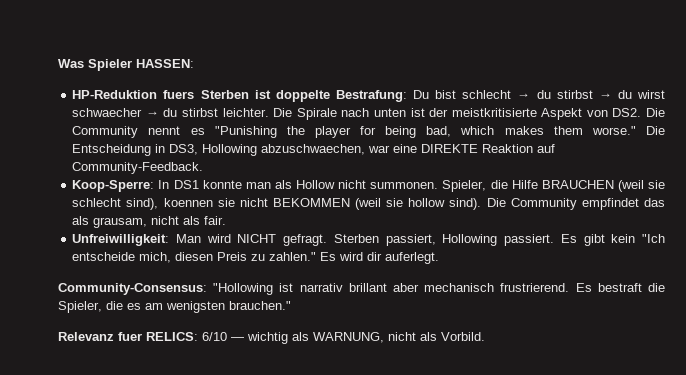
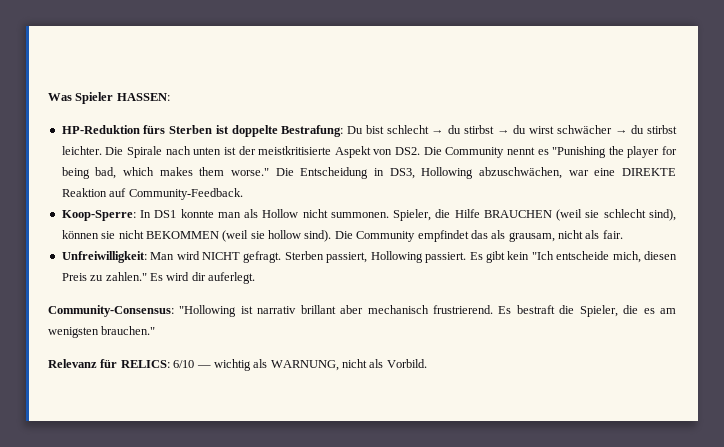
[163,90,195,99] fuers -> [143,125,166,134] fürs
[72,108,143,117] schwaecher -> [556,125,612,134] schwächer
[261,144,366,155] abzuschwaechen, -> [479,167,563,179] abzuschwächen,
[163,198,213,207] koennen -> [61,230,99,239] können
[118,332,142,341] fuer -> [100,359,118,368] für

